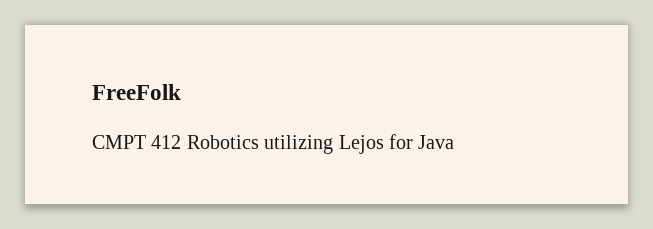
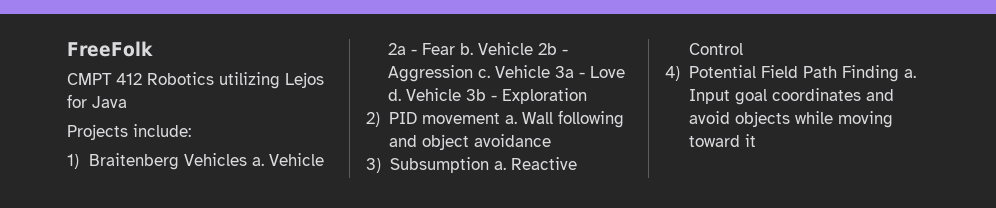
(455, 142) none -> [67,124,191,140] [67,153,325,170] [388,42,569,55] [388,65,626,82] [388,88,588,104] [366,110,624,128] [388,134,551,150] [366,157,577,173] [688,43,743,55] [665,65,916,82] [688,88,894,105] [688,111,893,128] [688,134,756,147] // Projects include: // 1) Braitenberg Vehicles a. Vehicle 2a - Fear b. Vehicle 2b - Aggression c. Vehicle 3a - Love d. Vehicle 3b - Exploration // 2) PID movement a. Wall following and object avoidance // 3) Subsumption a. Reactive Control // 4) Potential Field Path Finding a. Input goal coordinates and avoid objects while moving toward it

